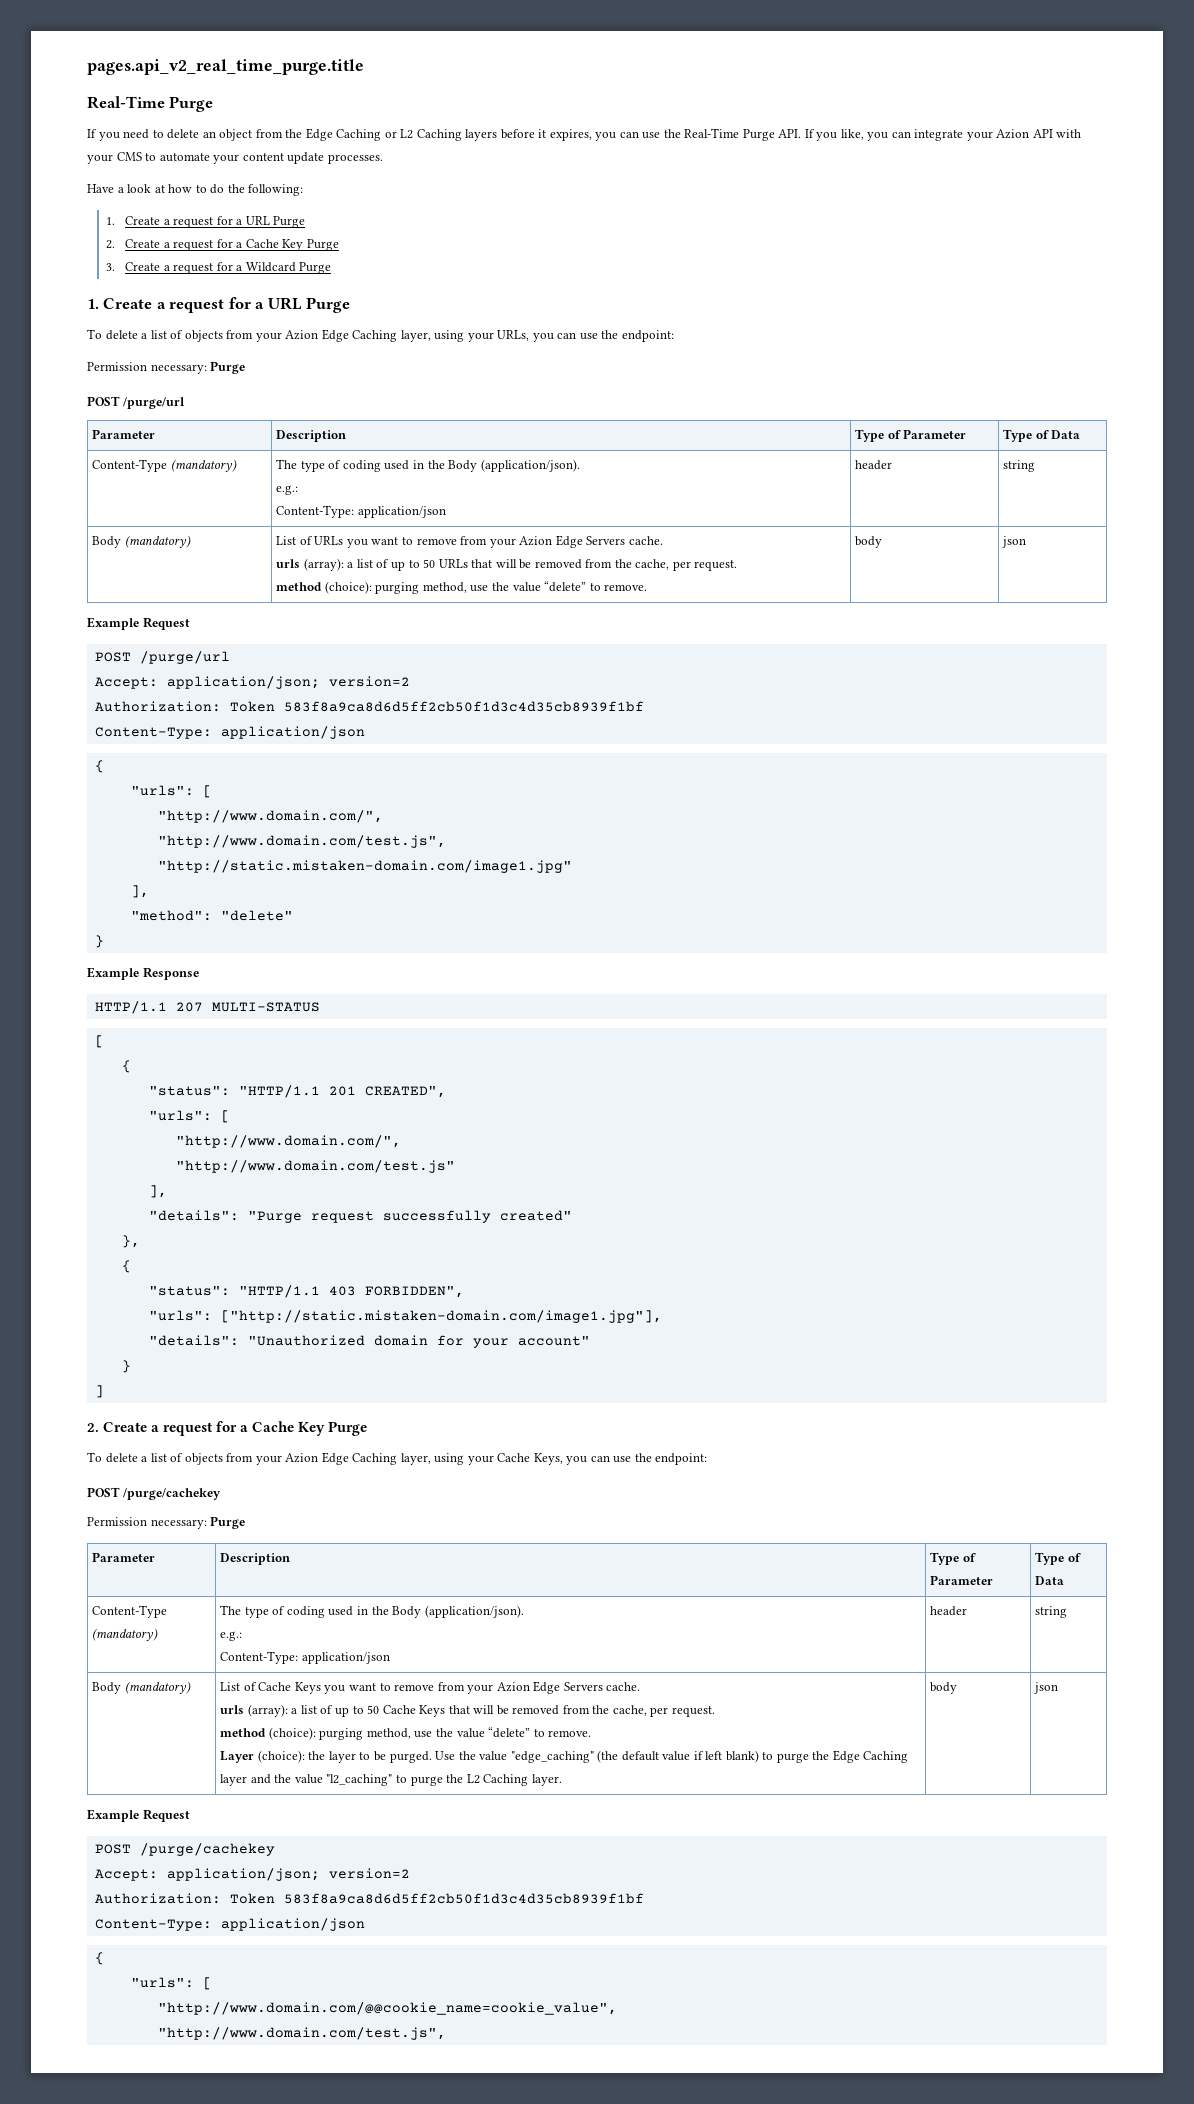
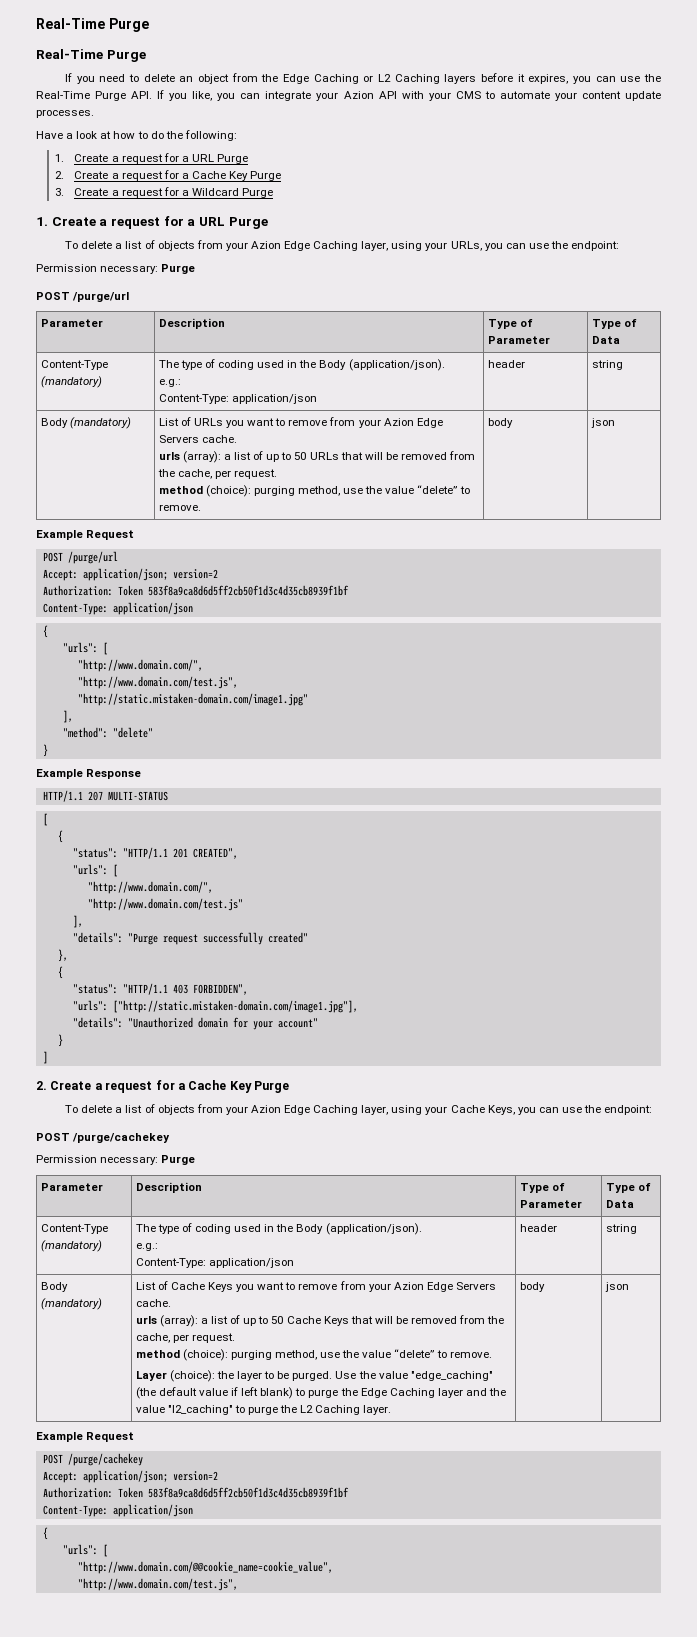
[87,59,364,75] pages.api_v2_real_time_purge.title -> [36,18,149,32] Real-Time Purge

